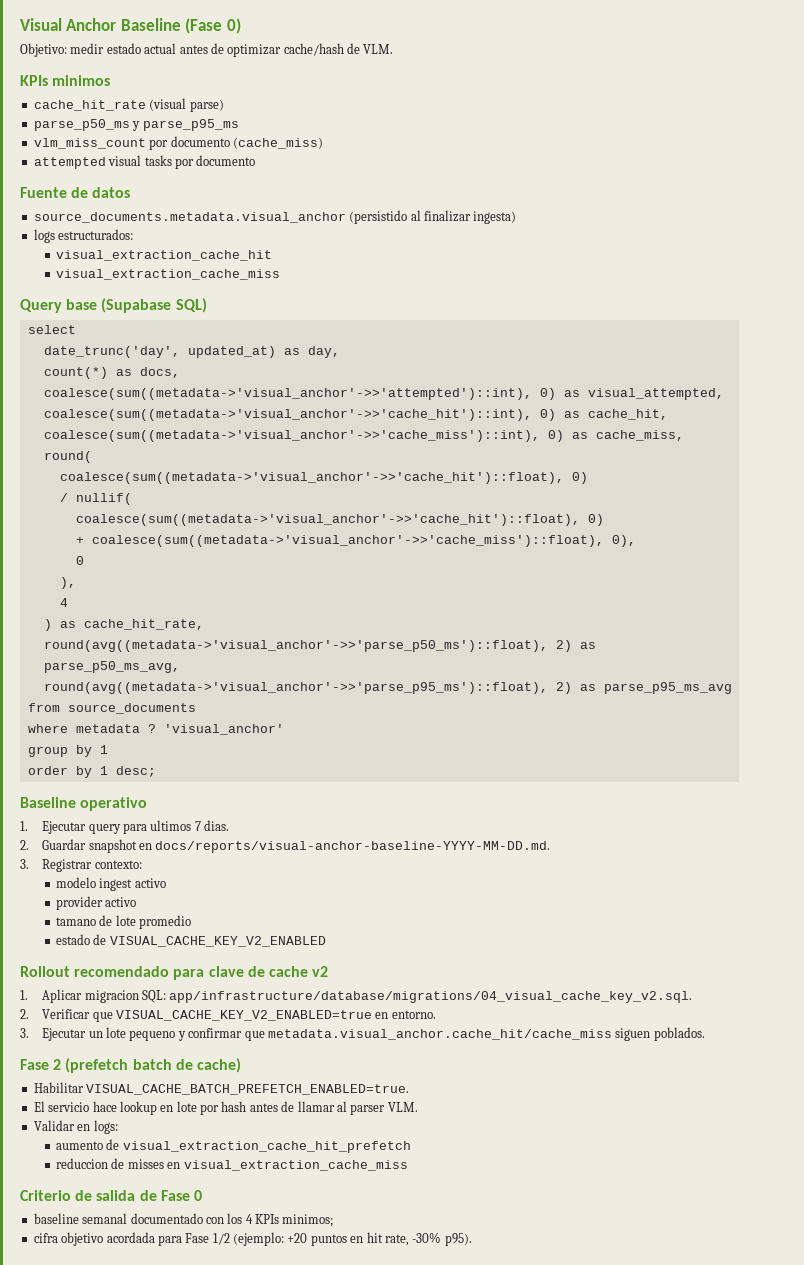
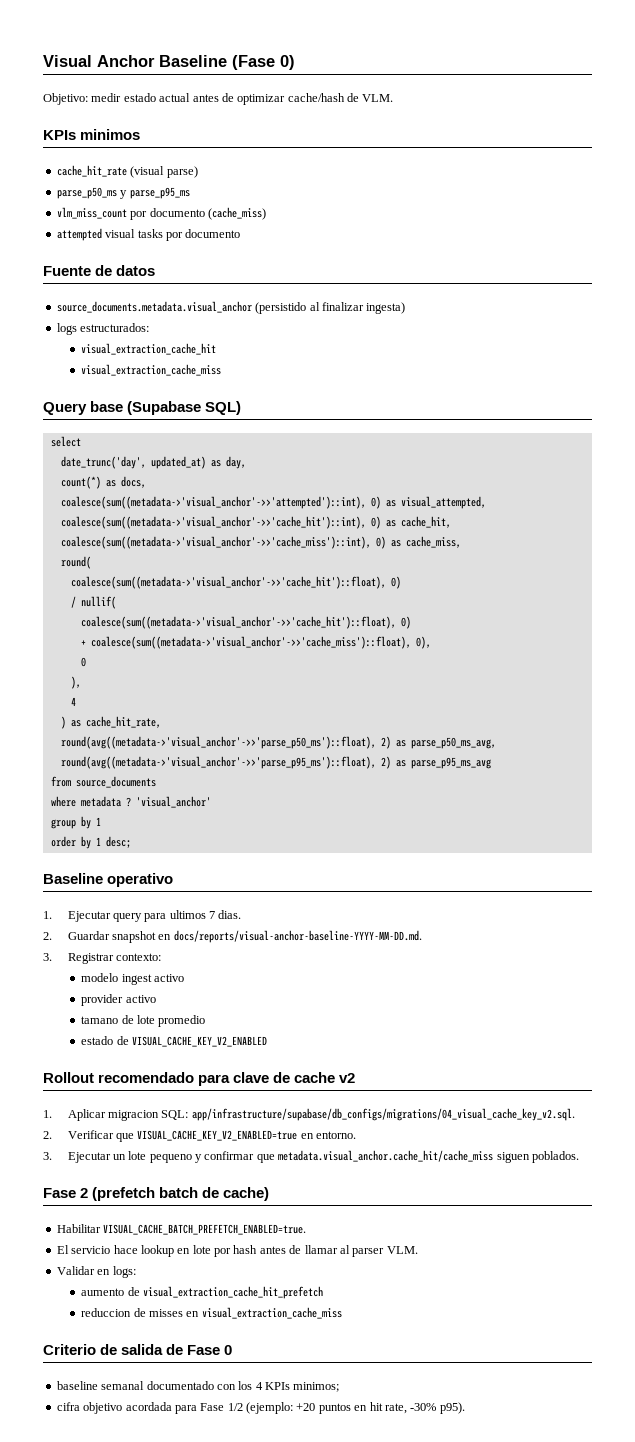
[169,991,693,1003] app/infrastructure/database/migrations/04_visual_cache_key_v2.sql. -> [191,1108,575,1121] app/infrastructure/supabase/db_configs/migrations/04_visual_cache_key_v2.sql.

